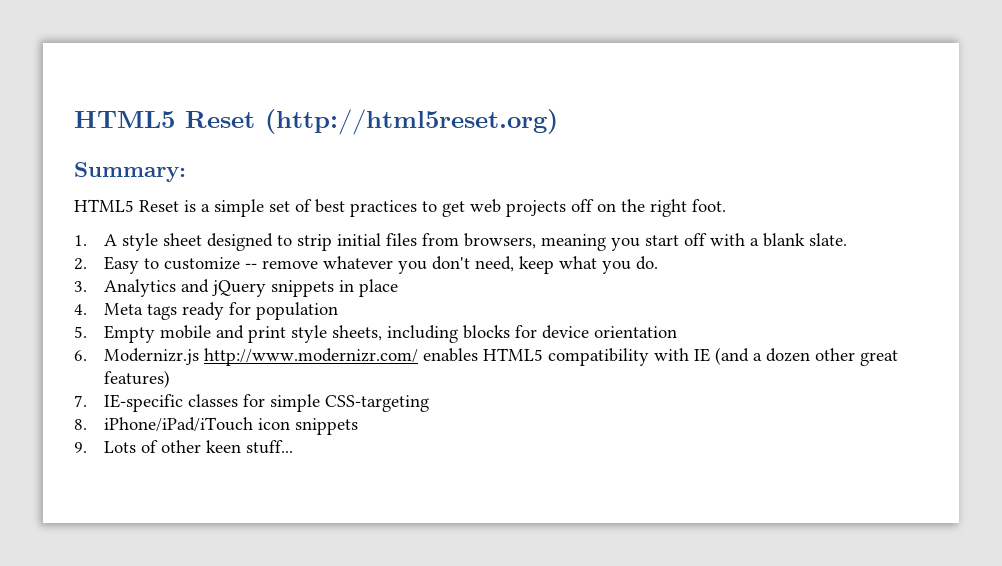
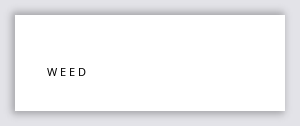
[74,109,558,135] [74,162,186,182] [74,199,726,217] [74,233,848,251] [74,256,659,274] [74,279,399,297] [74,302,339,320] [74,325,678,343] [74,347,899,366] [104,370,171,388] [74,394,430,412] [74,417,359,435] [74,440,294,454] HTML5 Reset (http://html5reset.org) // Summary: // HTML5 Reset is a simple set of best practices to get web projects off on the right foot. // 1. A style sheet designed to strip initial files from browsers, meaning you start off with a blank slate. // 2. Easy to customize -- remove whatever you don't need, keep what you do. // 3. Analytics and jQuery snippets in place // 4. Meta tags ready for population // 5. Empty mobile and print style sheets, including blocks for device orientation // 6. Modernizr.js http://www.modernizr.com/ enables HTML5 compatibility with IE (and a dozen other great features) // 7. IE-specific classes for simple CSS-targeting // 8. iPhone/iPad/iTouch icon snippets // 9. Lots of other keen stuff... -> [47,68,86,76] W E E D

